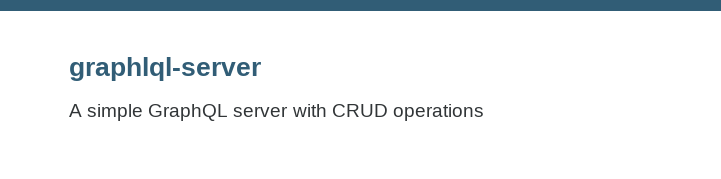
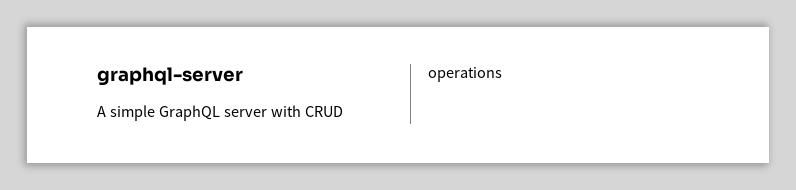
[69,57,261,81] graphlql-server -> [97,67,243,86] graphql-server

